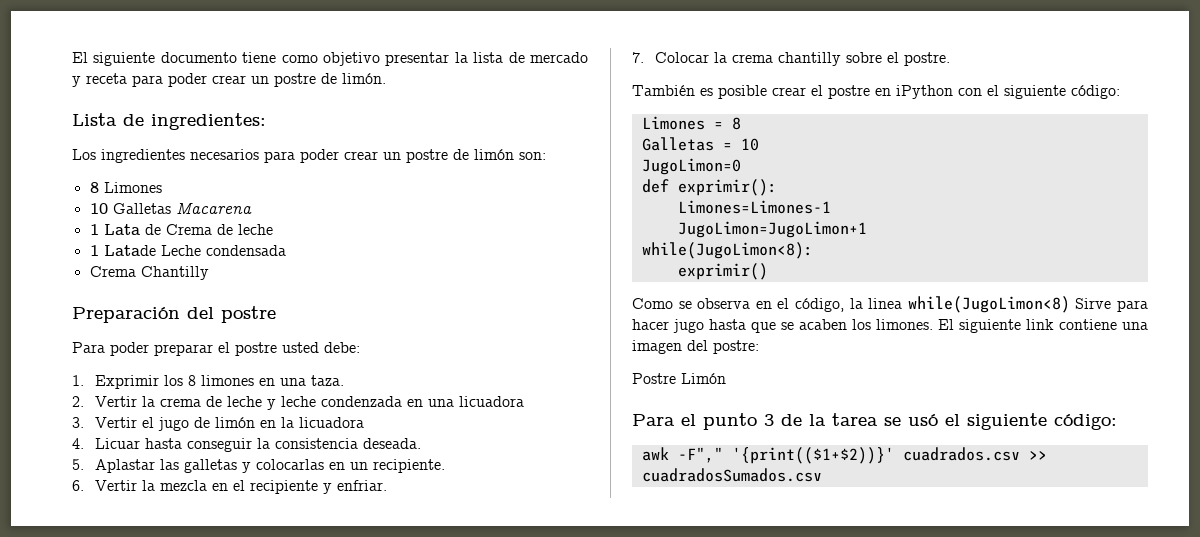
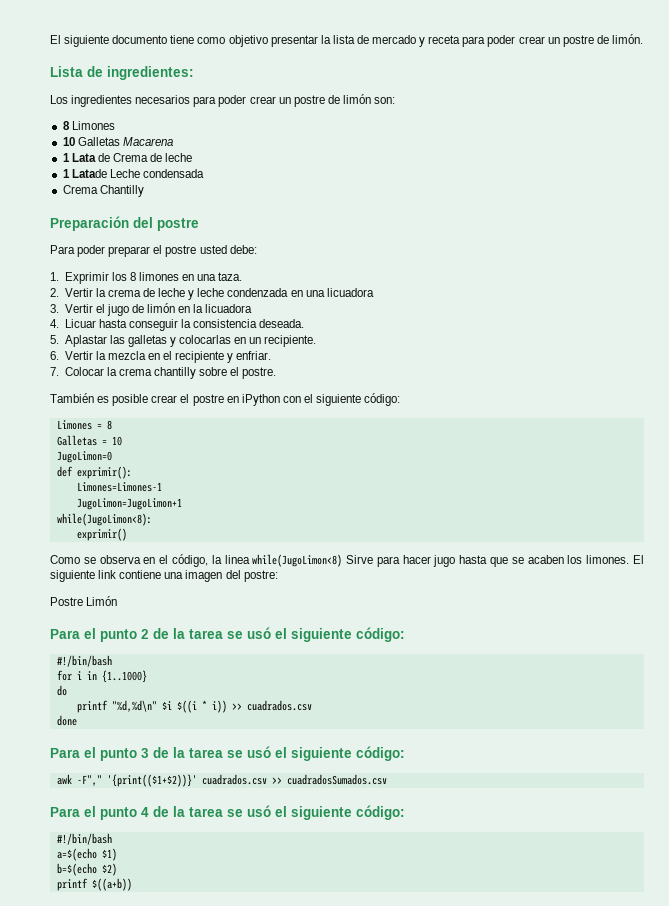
(726, 378) none -> [50,627,405,642] [56,655,112,667] [56,670,147,683] [56,685,67,696] [76,700,312,713] [56,715,77,726] // Para el punto 2 de la tarea se usó el siguiente código: // #!/bin/bash // for i in {1..1000} // do // printf "%d,%d\n" $i $((i * i)) >> cuadrados.csv // done
(822, 475) none -> [50,805,405,820] [56,833,112,845] [56,848,117,861] [56,863,117,876] [56,878,132,891] // Para el punto 4 de la tarea se usó el siguiente código: // #!/bin/bash // a=$(echo $1) // b=$(echo $2) // printf $((a+b))

